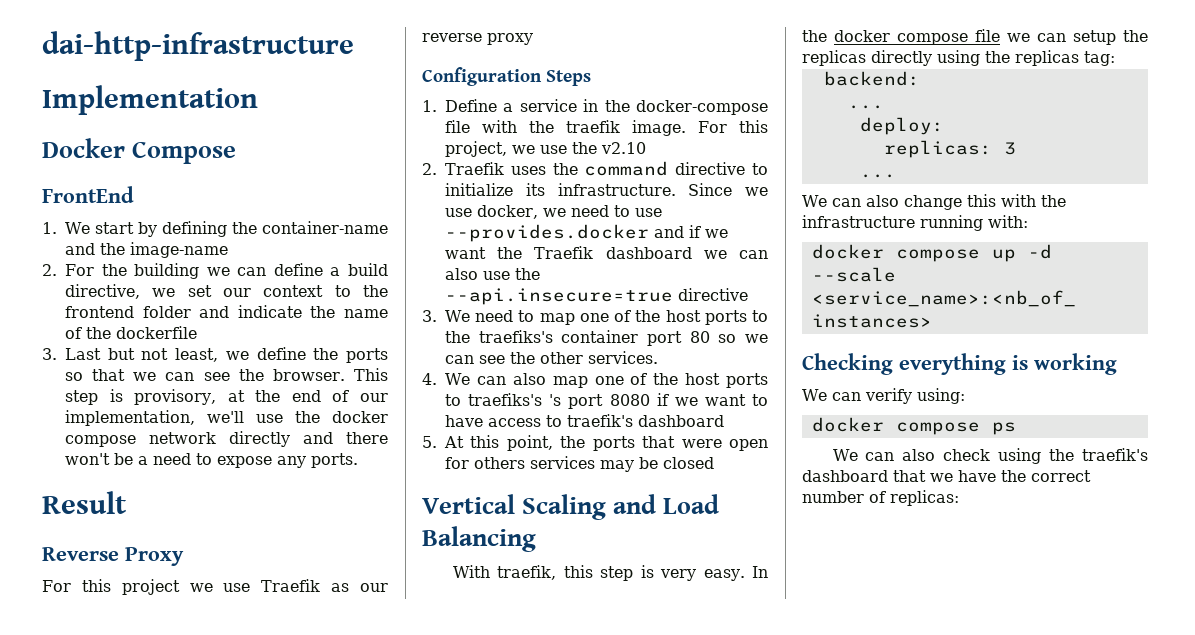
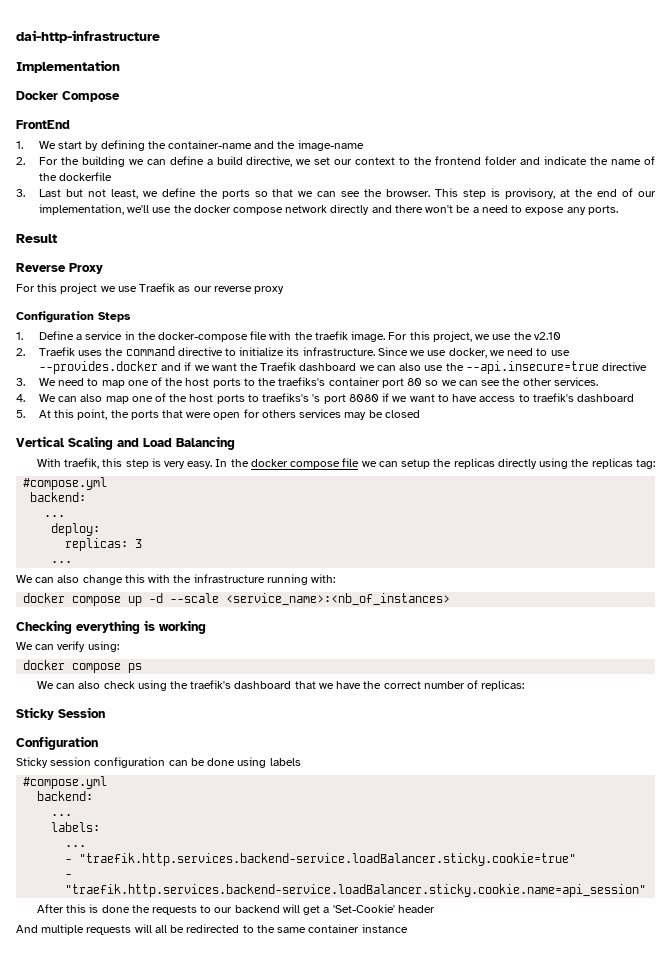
(1115, 58) none -> [23,477,108,490] // #compose.yml
(959, 498) none -> [16,707,105,720] [16,736,98,750] [16,757,301,768] [23,776,108,789] [37,791,94,801] [51,814,73,816] [51,822,101,832] [65,845,87,847] [65,853,577,866] [65,874,73,878] [65,884,647,897] [36,904,435,915] [16,924,408,935] // Sticky Session // Configuration // Sticky session configuration can be done using labels // #compose.yml // backend: // ... // labels: // ... // - "traefik.http.services.backend-service.loadBalancer.sticky.cookie=true" // - "traefik.http.services.backend-service.loadBalancer.sticky.cookie.name=api_session" // After this is done the requests to our backend will get a 'Set-Cookie' header // And multiple requests will all be redirected to the same container instance

